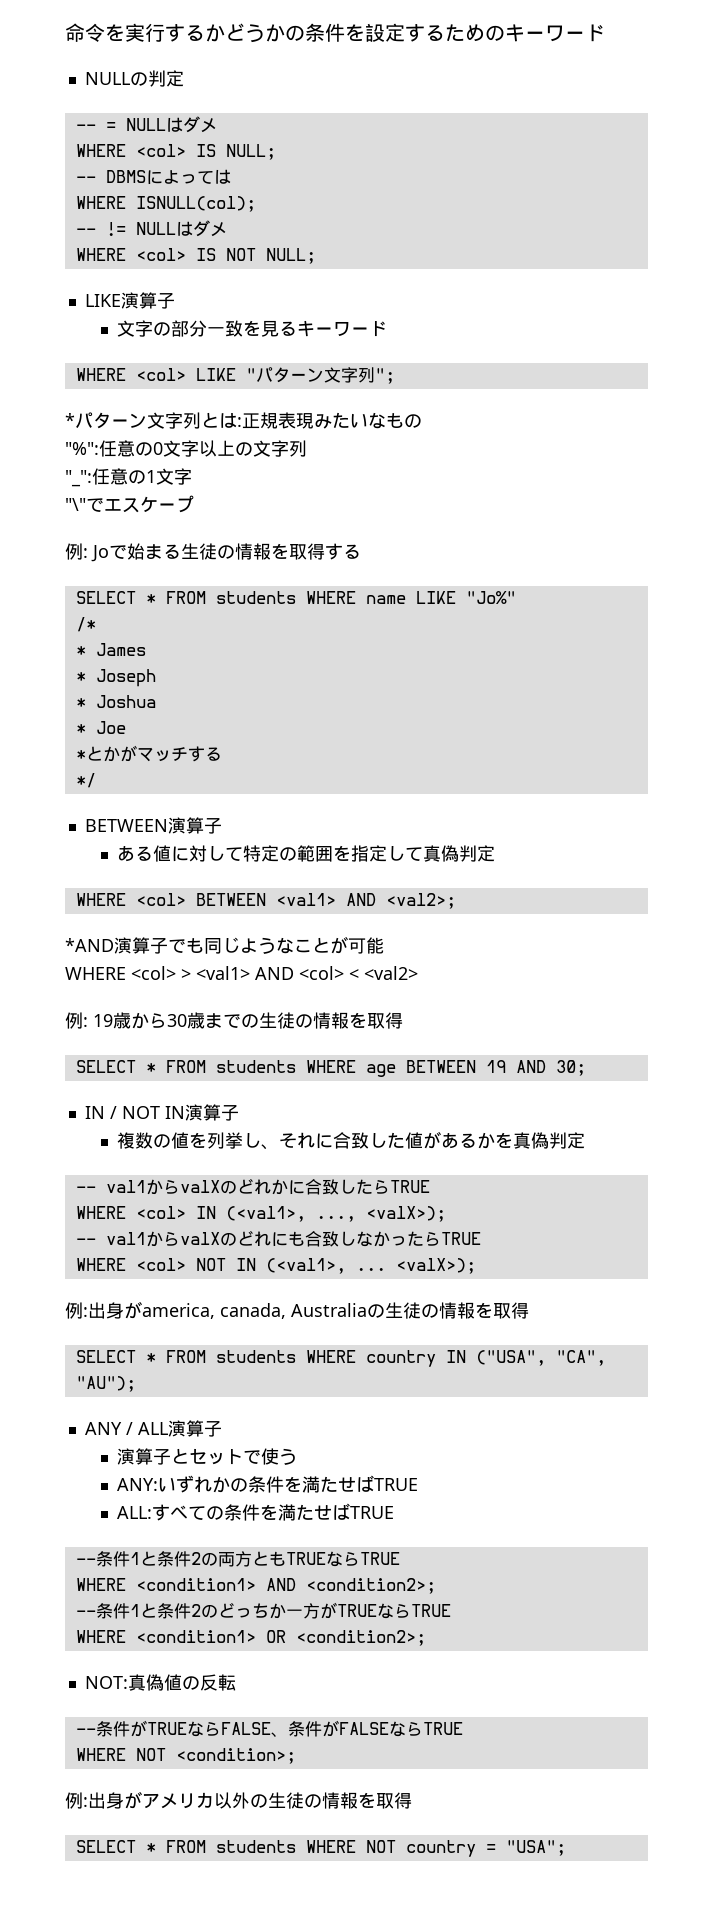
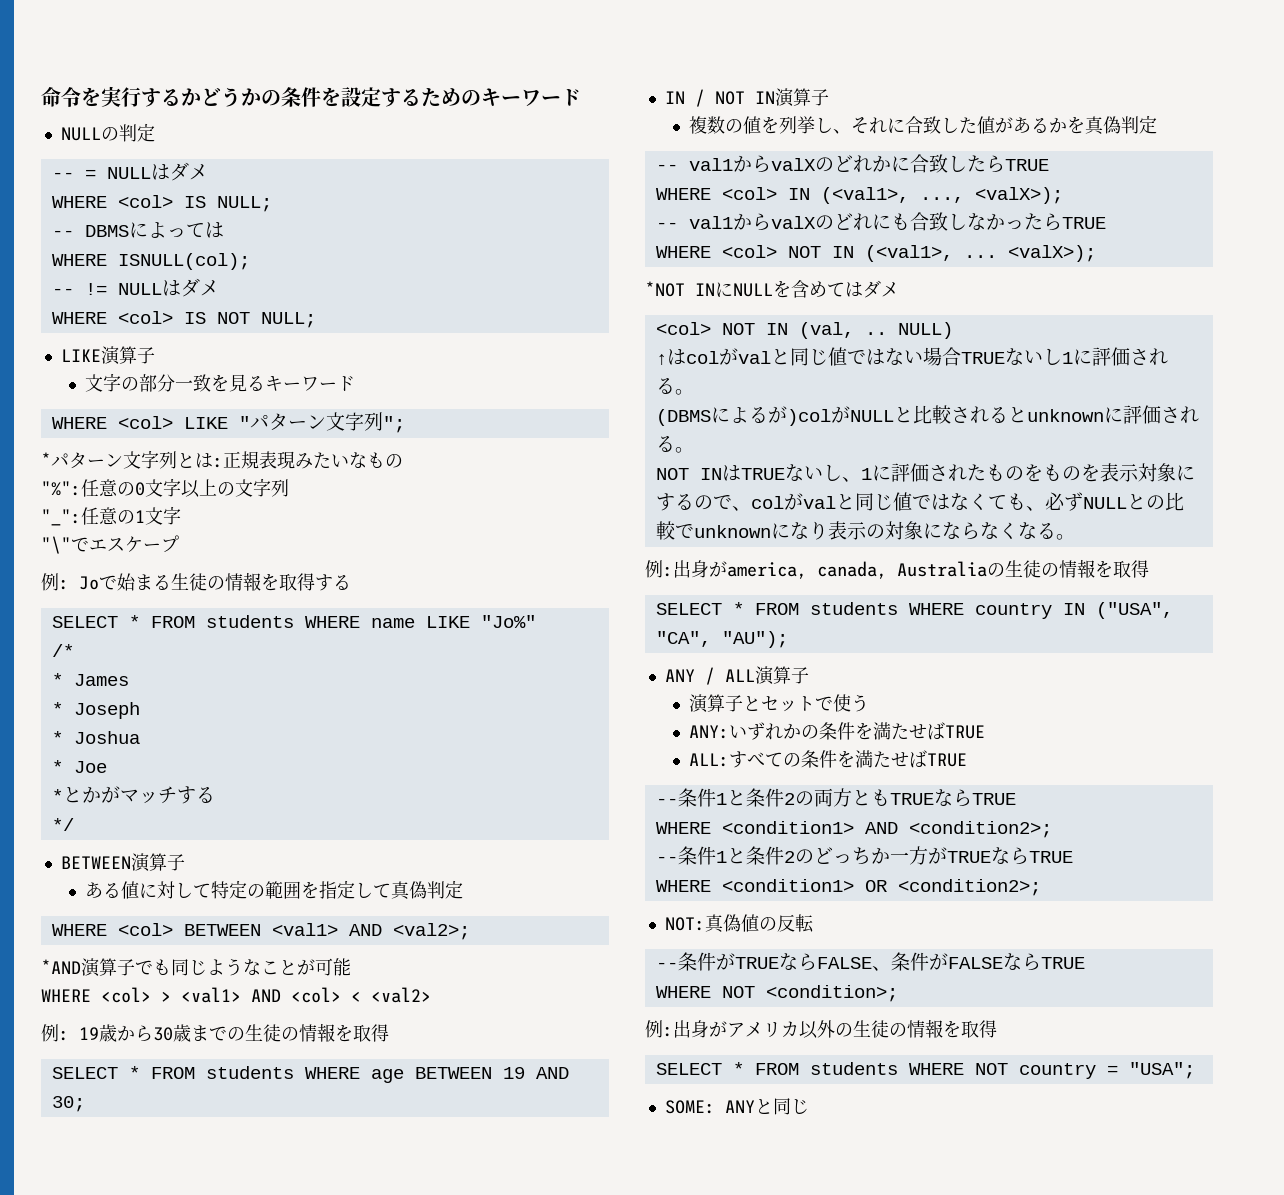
(476, 1266) none -> [645,280,899,298] [655,322,953,339] [655,347,1168,366] [655,378,694,395] [655,405,1199,426] [655,436,694,453] [655,463,1195,482] [655,492,1184,511] [655,521,1075,540] // *NOT INにNULLを含めてはダメ // <col> NOT IN (val, .. NULL) // ↑はcolがvalと同じ値ではない場合TRUEないし1に評価される。 // (DBMSによるが)colがNULLと比較されるとunknownに評価される。 // NOT INはTRUEないし、1に評価されたものをものを表示対象にするので、colがvalと同じ値ではなくても、必ずNULLとの比較でunknownになり表示の対象にならなくなる。
(566, 1848) none -> [664,1098,809,1115] // SOME: ANYと同じ

